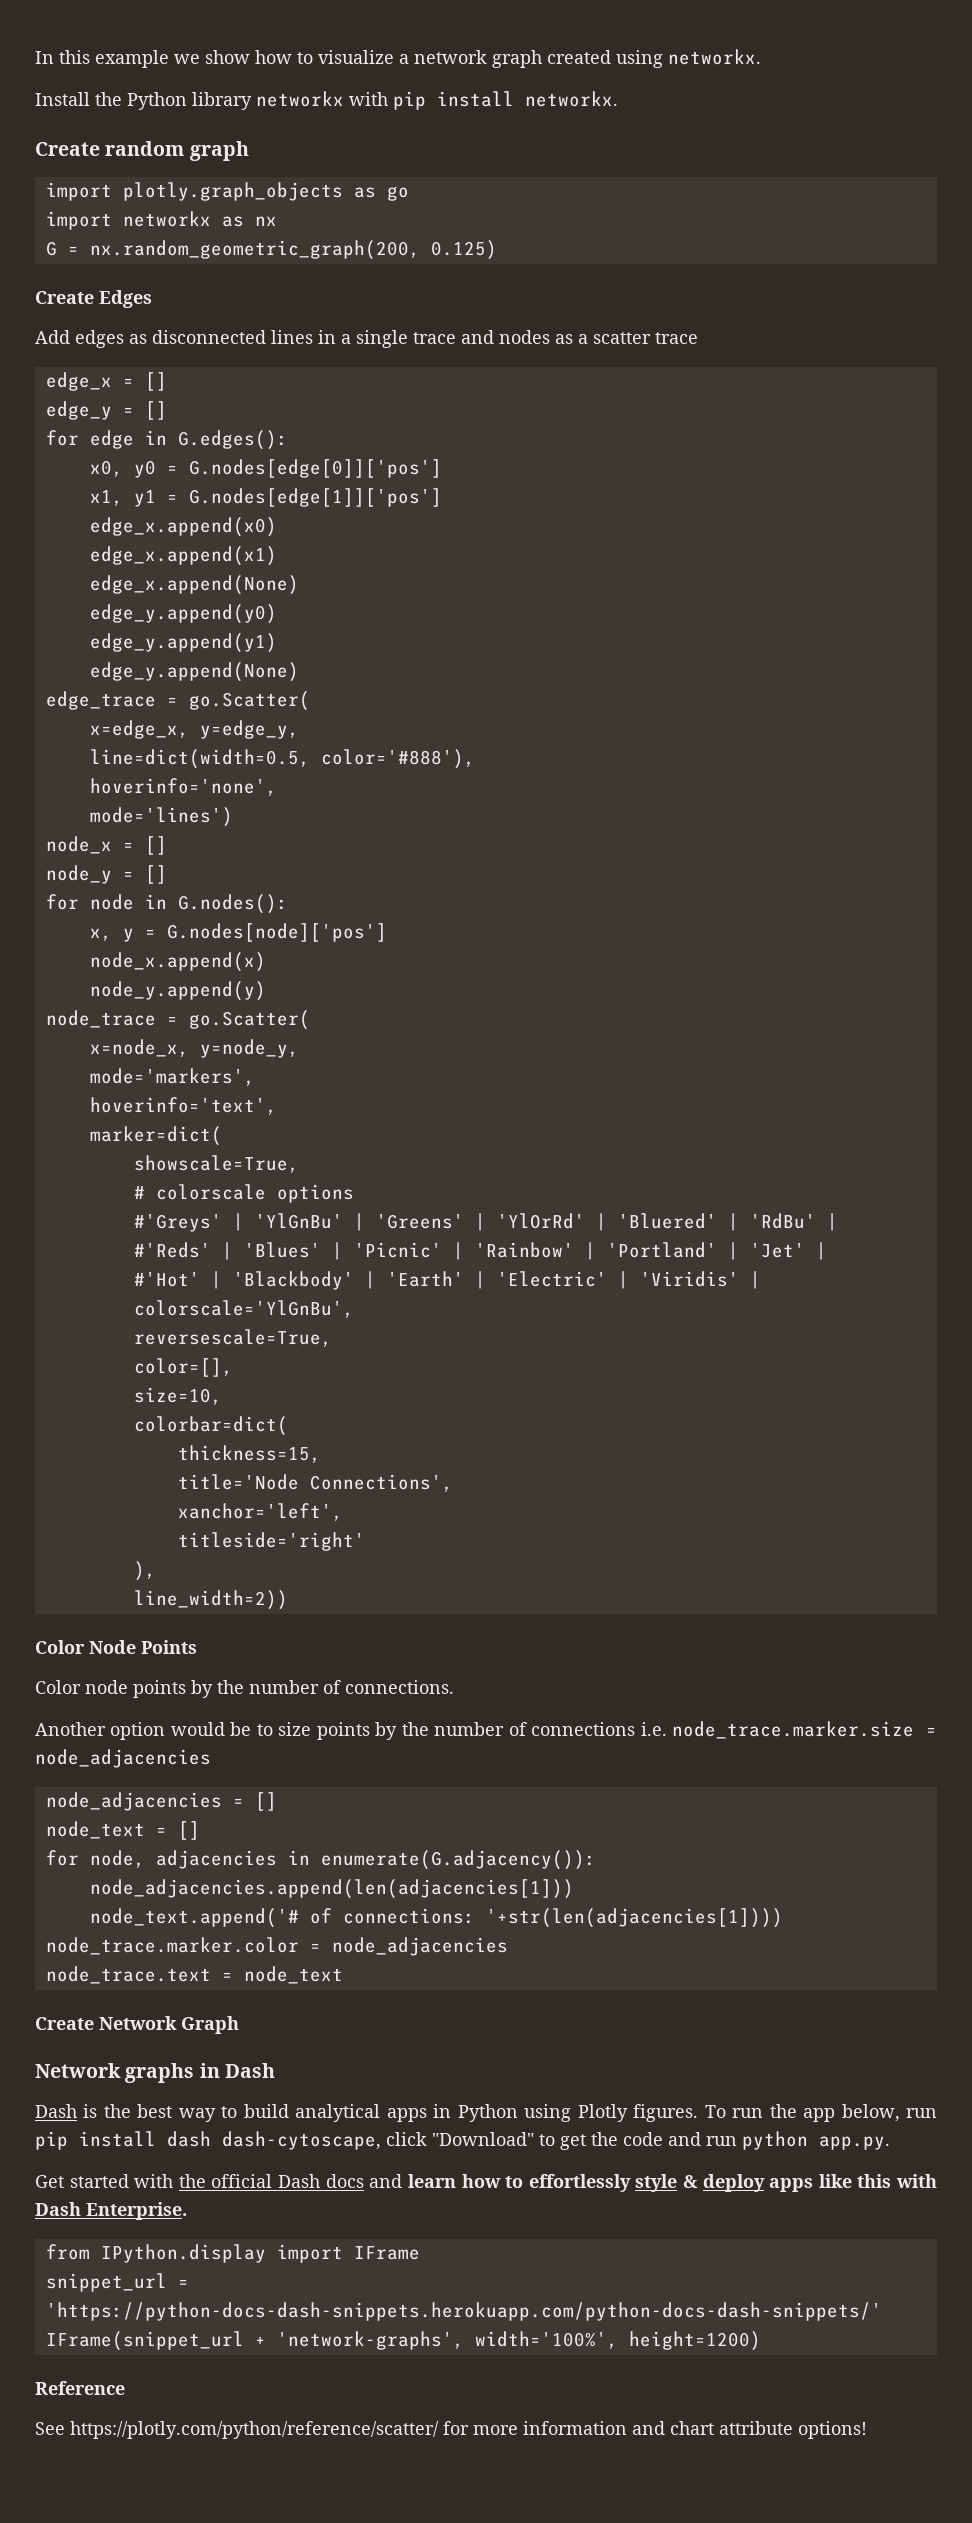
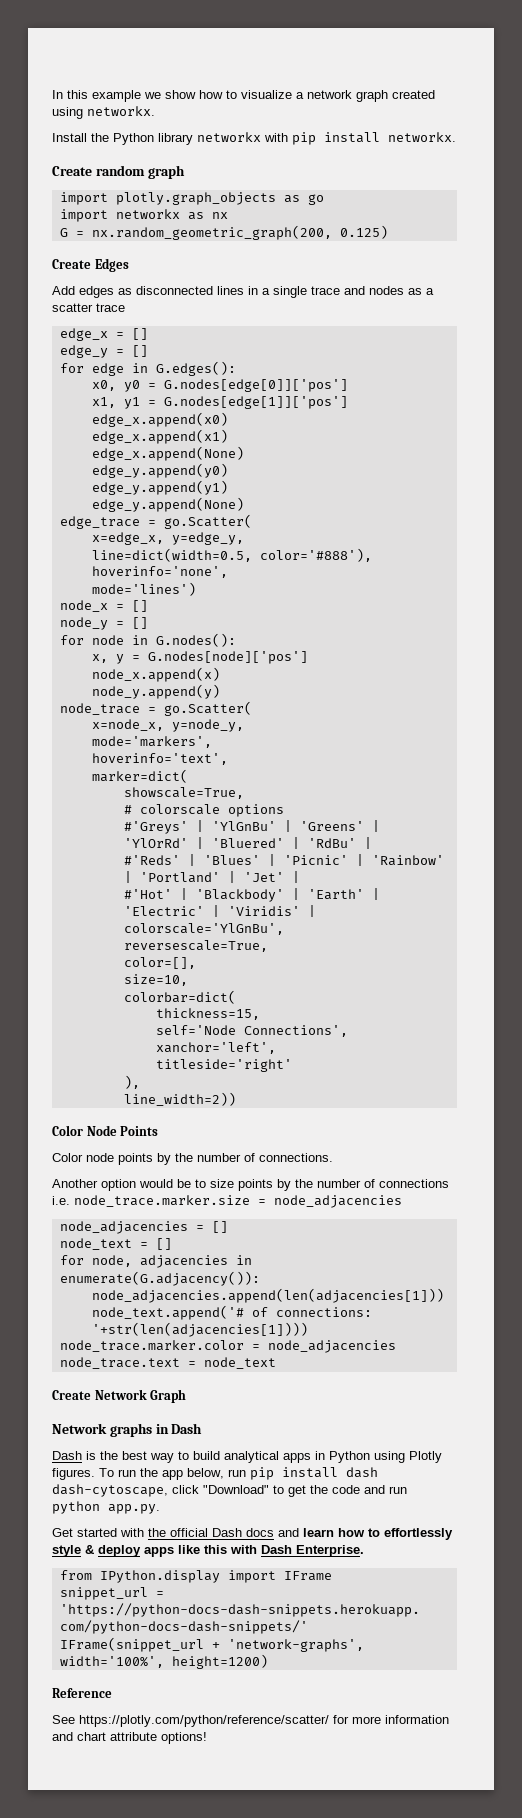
[177,1474,299,1490] title='Node -> [155,1025,236,1035] self='Node

